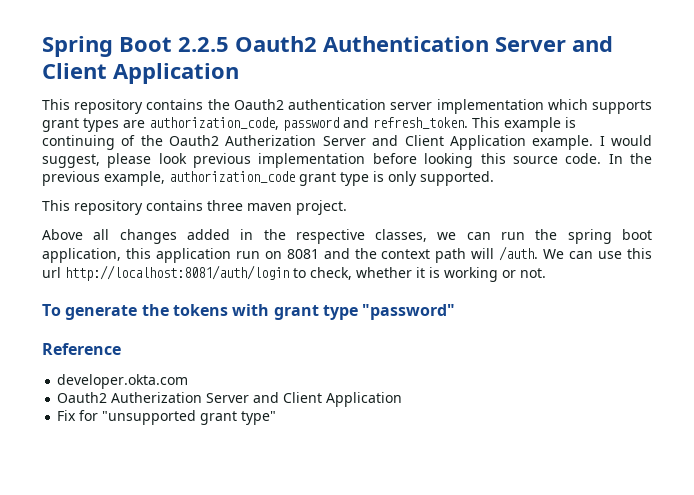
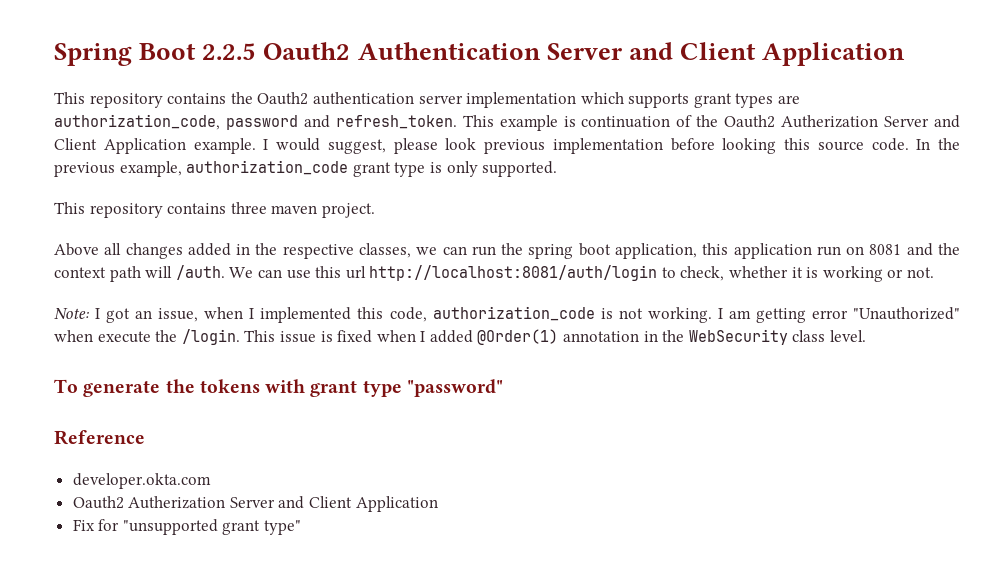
[42,135,115,150] continuing -> [581,116,671,128] continuation
(546, 273) none -> [54,306,960,323] [54,329,867,345] // Note: I got an issue, when I implemented this code, authorization_code is not working. I am getting error "Unauthorized" when execute the /login. This issue is fixed when I added @Order(1) annotation in the WebSecurity class level.

